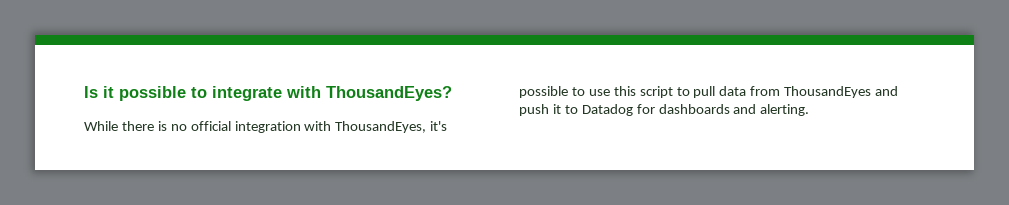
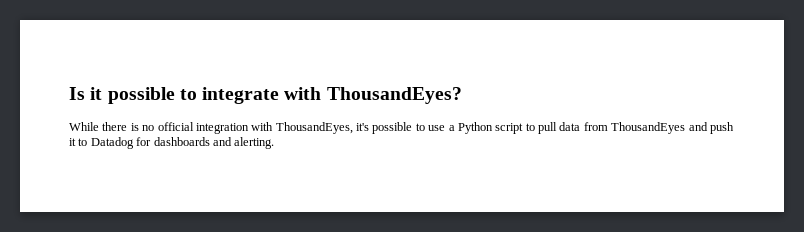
[613,86,636,96] this -> [448,122,493,134] a Python

